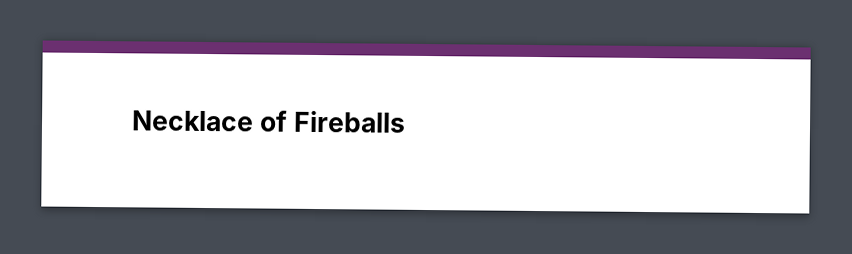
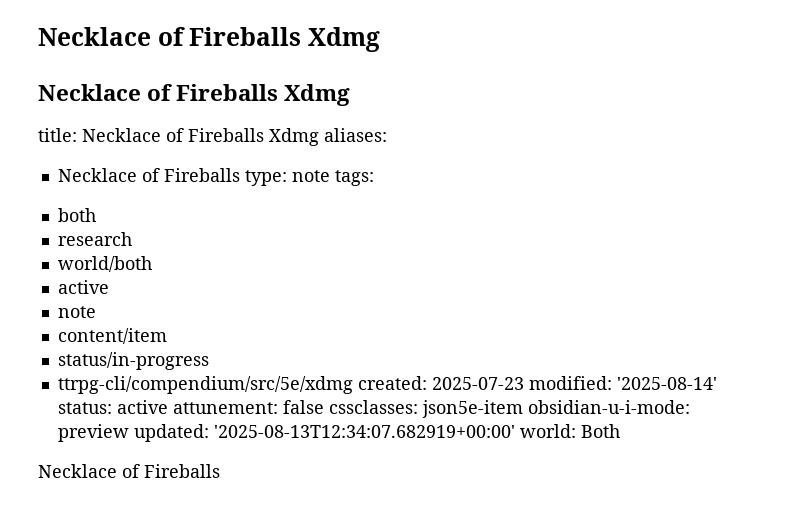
[131,110,407,133] Necklace of Fireballs -> [38,27,380,52] [38,84,351,106] [38,128,387,146] [57,168,374,186] [57,208,96,222] [57,232,132,246] [57,256,152,272] [57,280,109,294] [57,306,96,318] [57,328,167,344] [57,352,209,370] [57,376,717,394] [57,400,690,418] [57,424,620,442] [38,464,220,478] Necklace of Fireballs Xdmg // Necklace of Fireballs Xdmg // title: Necklace of Fireballs Xdmg aliases: // Necklace of Fireballs type: note tags: // both // research // world/both // active // note // content/item // status/in-progress // ttrpg-cli/compendium/src/5e/xdmg created: 2025-07-23 modified: '2025-08-14' status: active attunement: false cssclasses: json5e-item obsidian-u-i-mode: preview updated: '2025-08-13T12:34:07.682919+00:00' world: Both // Necklace of Fireballs

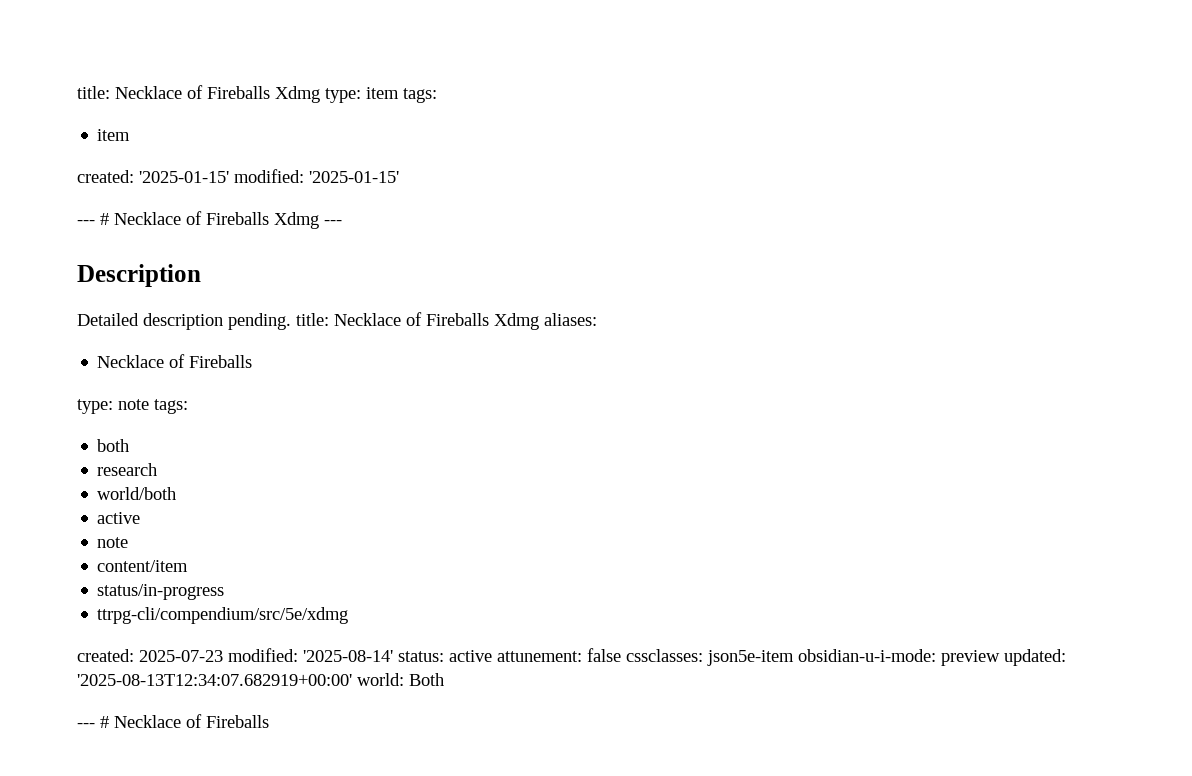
[38,27,380,52] [38,84,351,106] Necklace of Fireballs Xdmg // Necklace of Fireballs Xdmg // -> [77,85,437,103] [97,129,131,141] [77,169,399,183] [77,211,342,229] [77,264,201,287] [77,313,291,330] title: Necklace of Fireballs Xdmg type: item tags: // item // created: '2025-01-15' modified: '2025-01-15' // --- # Necklace of Fireballs Xdmg --- // Description // Detailed description pending.
(240, 175) none -> (253, 361) //
(353, 385) none -> (349, 615) //
(620, 431) none -> [77,716,109,728] --- #

